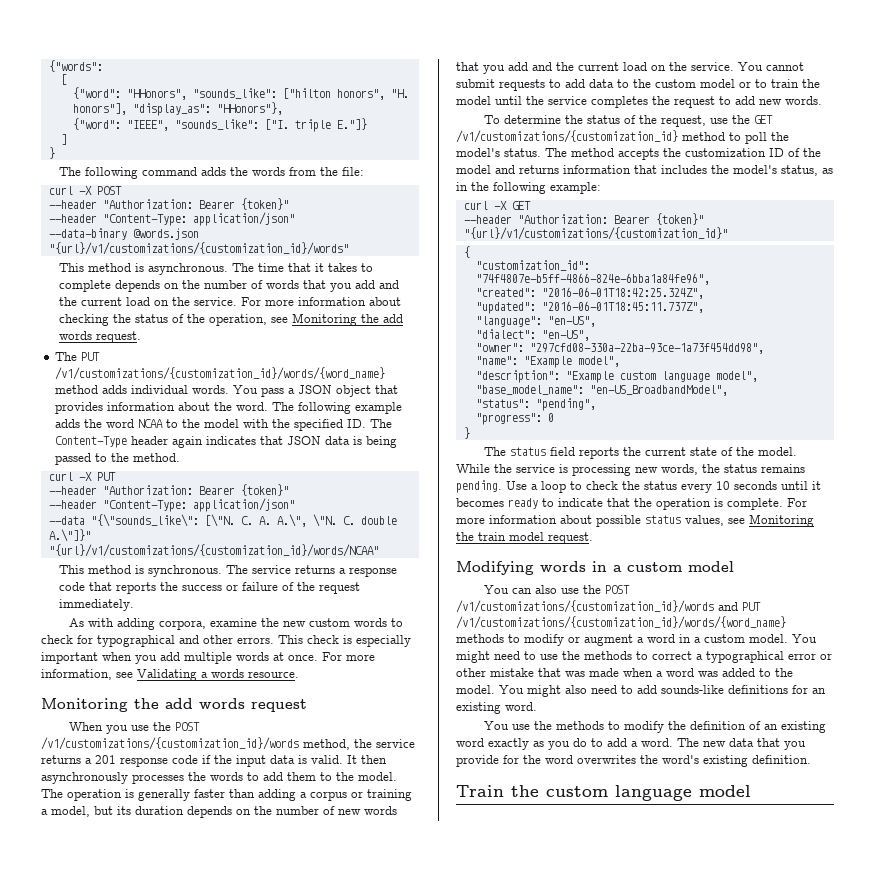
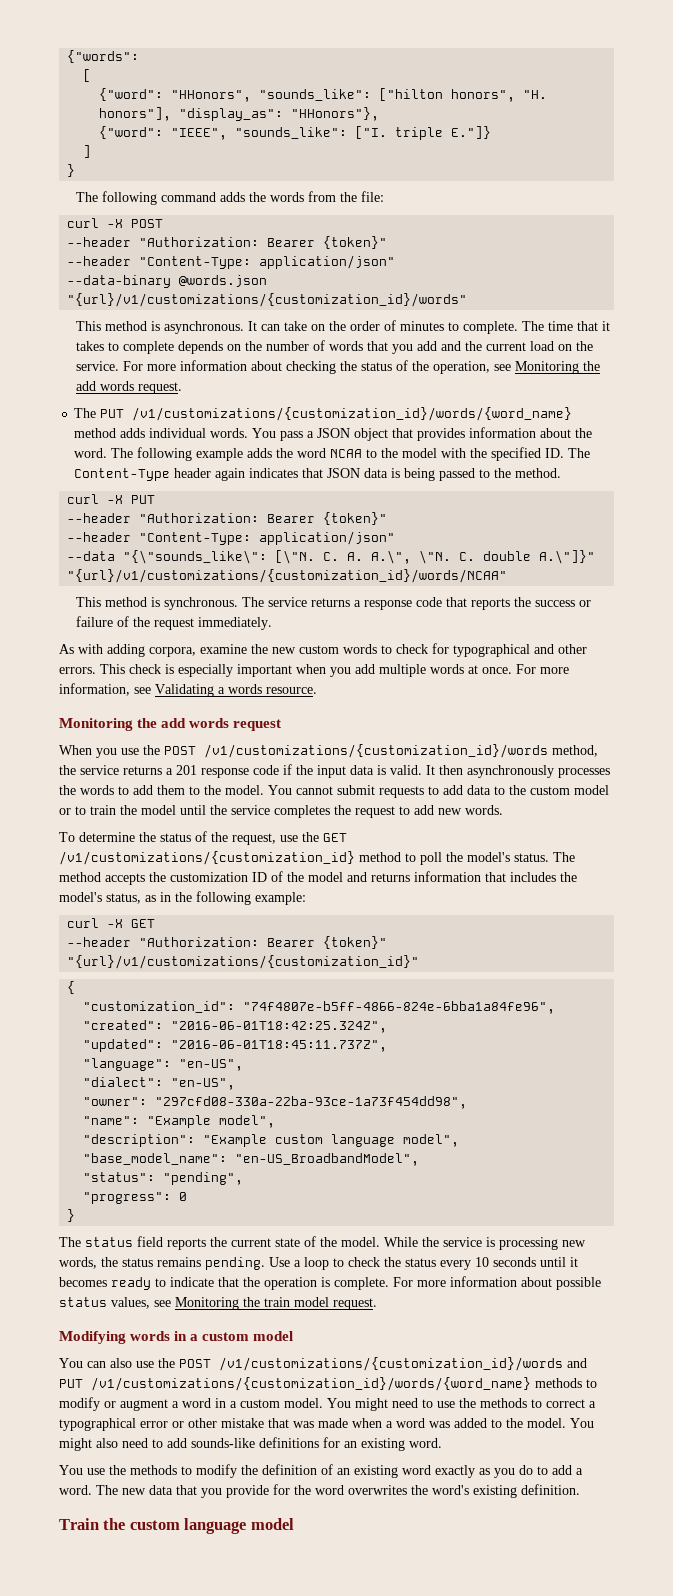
(228, 269) none -> [248,320,519,334] It can take on the order of minutes to complete.
[41,789,412,801] [41,806,397,818] [456,62,734,74] The operation is generally faster than adding a corpus or training a model, but its duration depends on the number of new words that you add and the current load on the service. -> (264, 790) none

